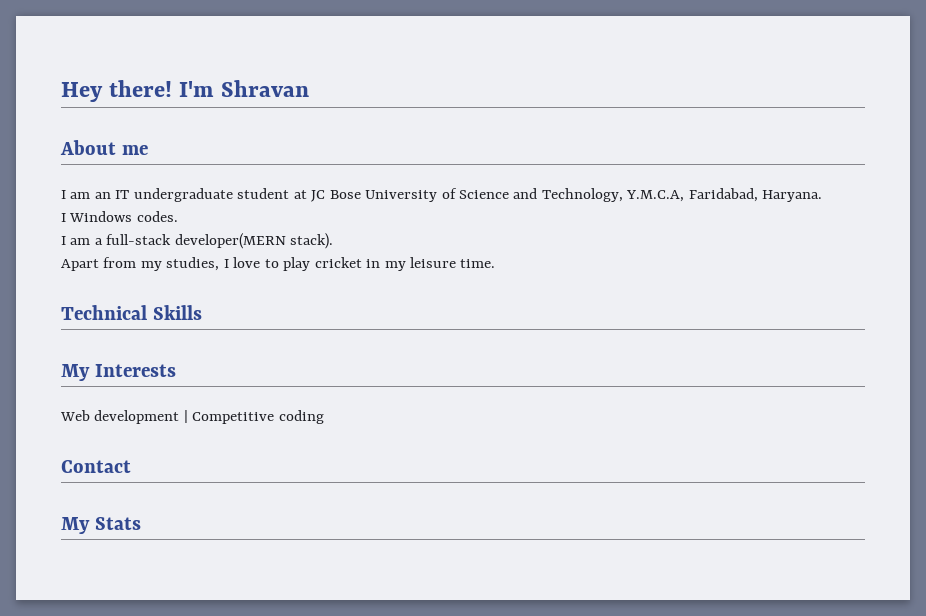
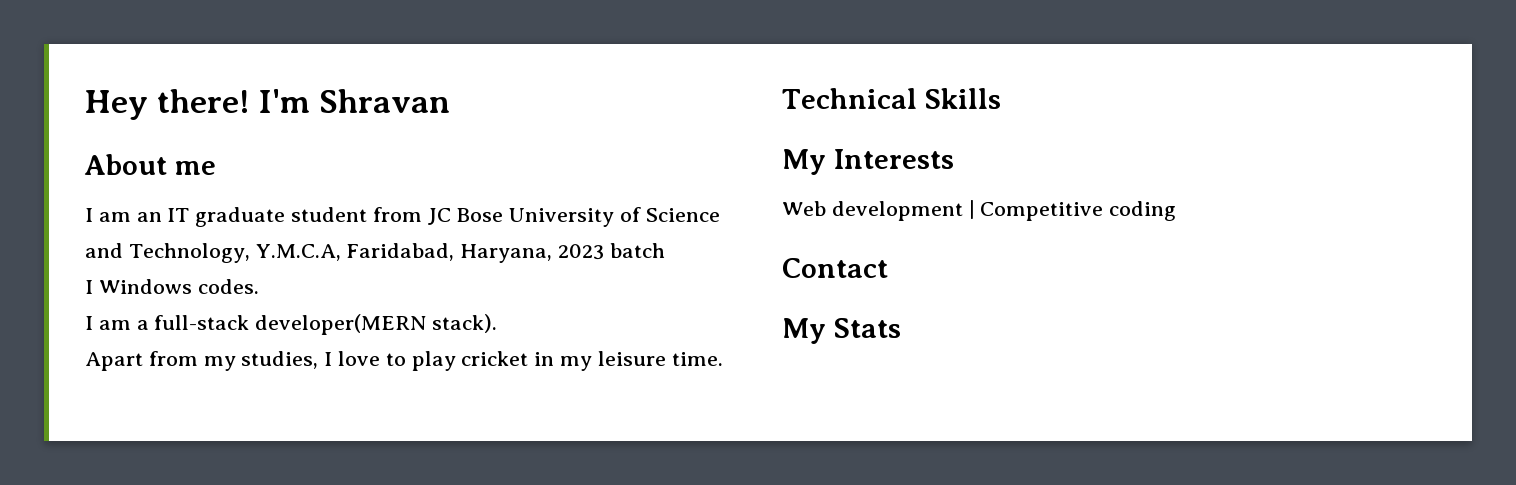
[133,188,307,202] undergraduate student at -> [195,207,422,227] graduate student from
[762,190,823,202] Haryana. -> [460,243,665,263] Haryana, 2023 batch

